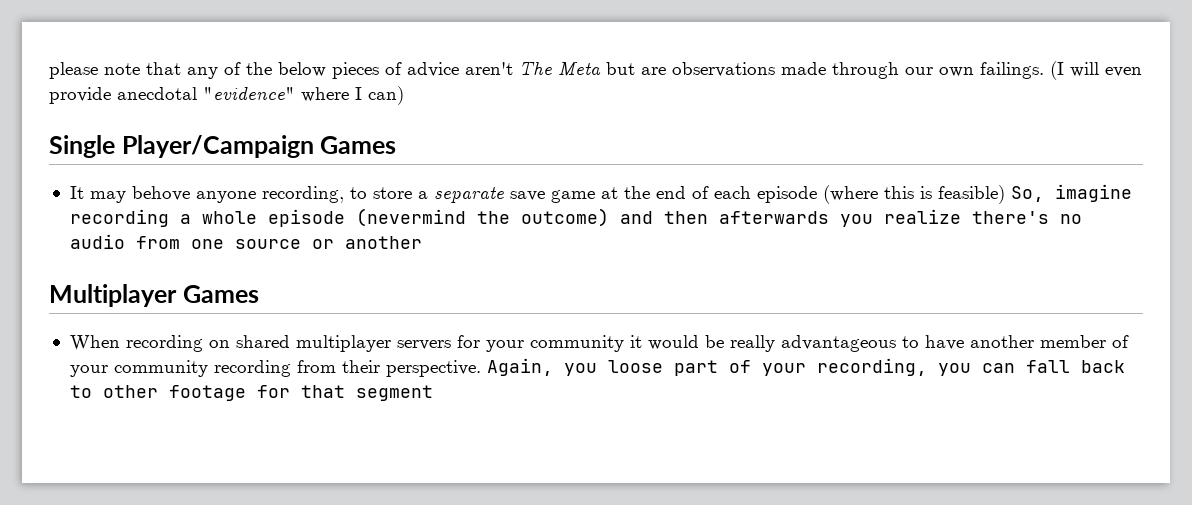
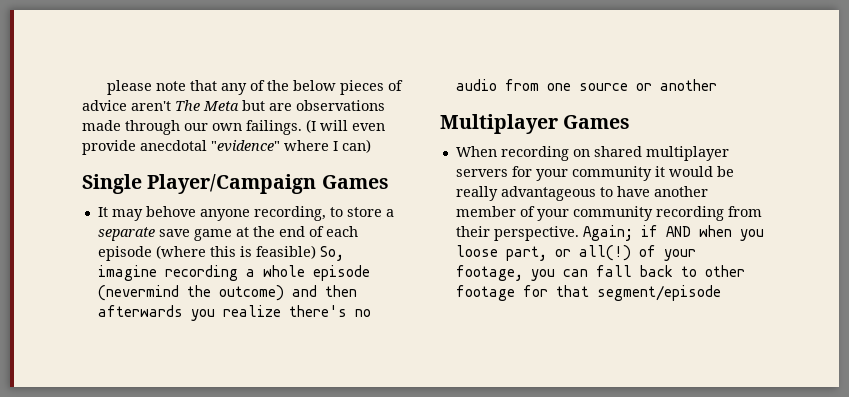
[486,358,927,376] Again, you loose part of your recording, -> [582,225,764,241] [455,245,696,261] [455,265,523,281] Again; if AND when you loose part, or all(!) of your footage,
[355,385,433,401] segment -> [596,285,721,301] segment/episode

